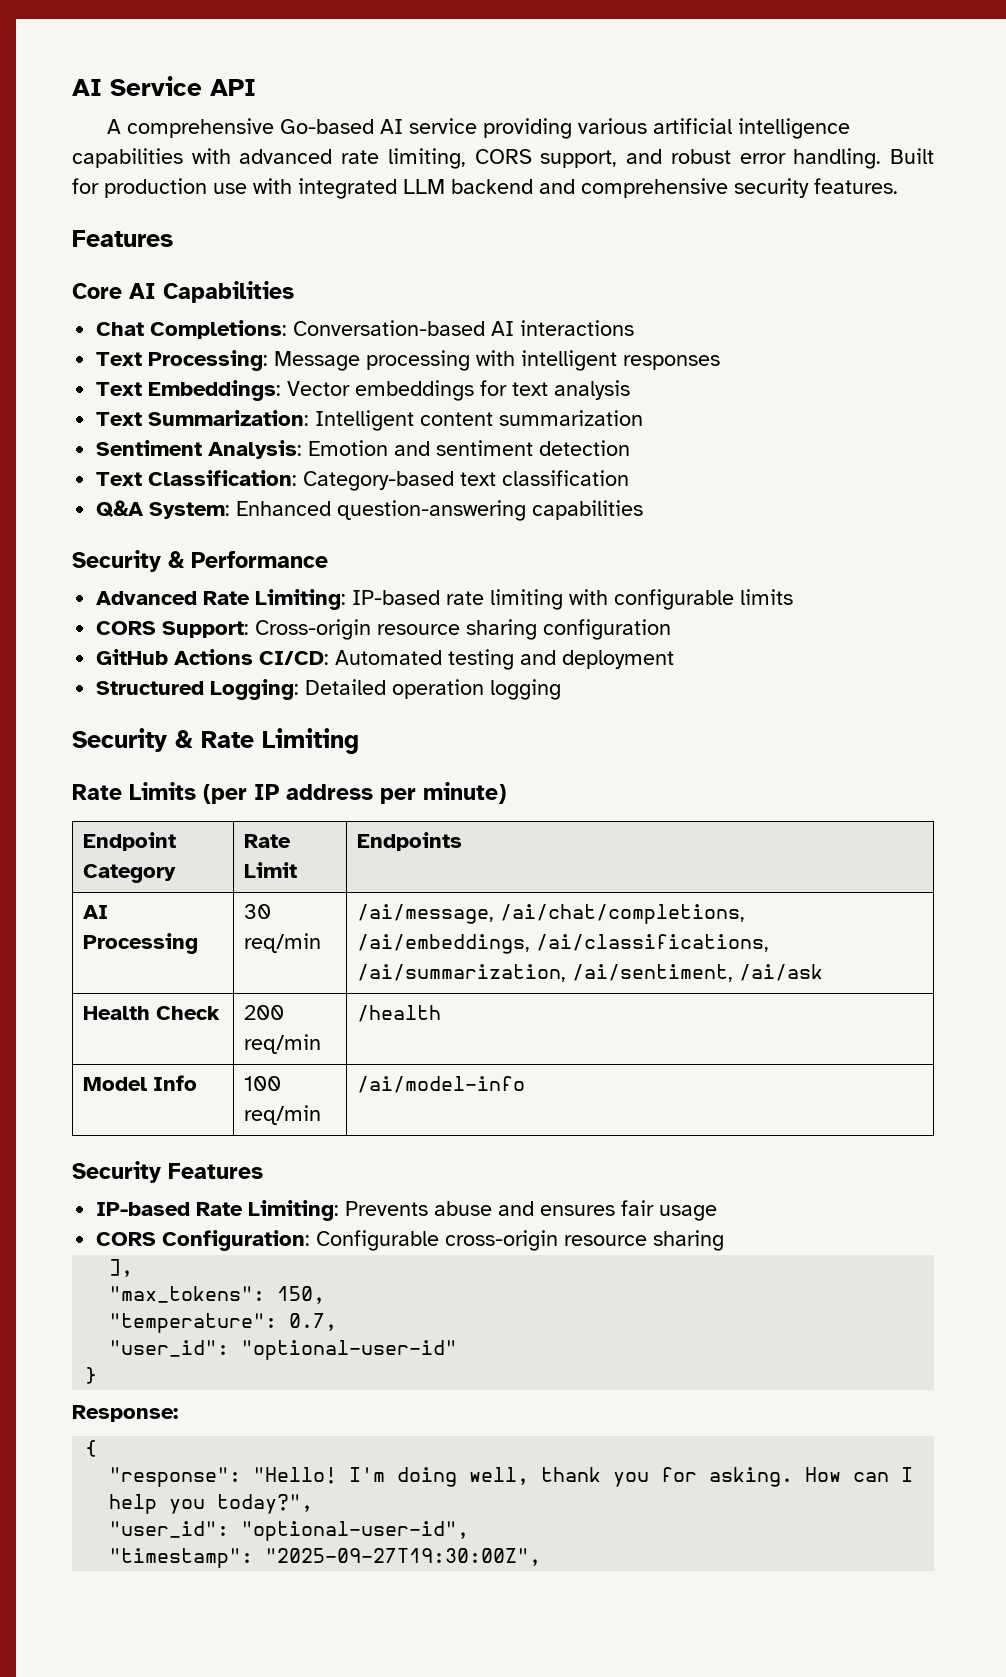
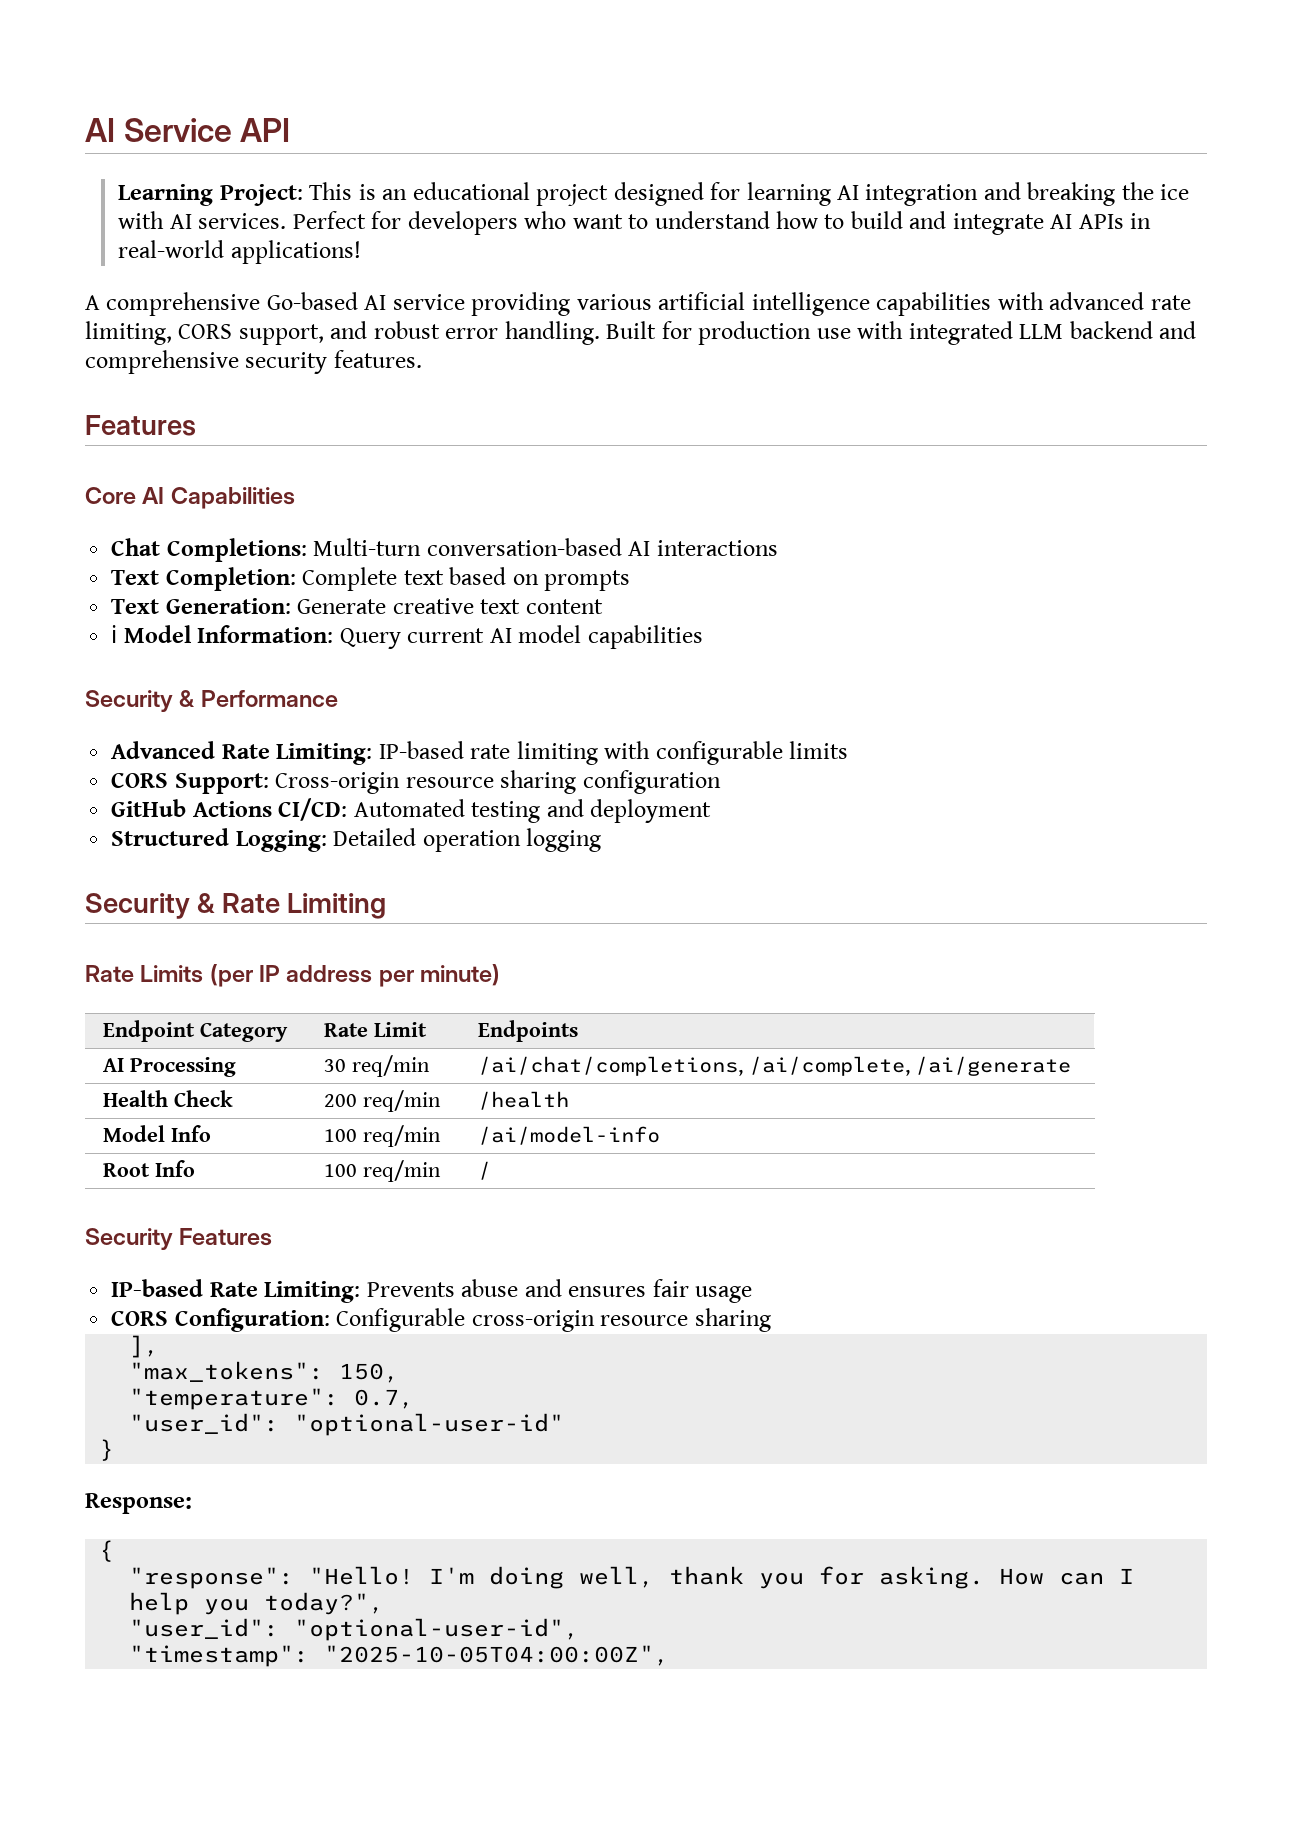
(256, 87) none -> [118,182,1190,206] [118,211,1152,235] [118,240,361,264] // Learning Project: This is an educational project designed for learning AI integration and breaking the ice with AI services. Perfect for developers who want to understand how to build and integrate AI APIs in real-world applications!
[293,320,486,336] Conversation-based -> [313,538,622,556] Multi-turn conversation-based
[148,350,721,371] [96,380,631,401] [96,410,644,431] [96,440,631,459] [96,470,630,491] [96,500,527,521] Processing: Message processing with intelligent responses // Text Embeddings: Vector embeddings for text analysis // Text Summarization: Intelligent content summarization // Sentiment Analysis: Emotion and sentiment detection // Text Classification: Category-based text classification // Q&A System: Enhanced question-answering -> [165,567,631,591] [111,598,603,614] [111,625,582,649] Completion: Complete text based on prompts // Text Generation: Generate creative text content // ℹ Model Information: Query current AI model
[356,904,745,924] [356,934,769,954] [356,964,823,982] /ai/message, /ai/chat/completions, /ai/embeddings, /ai/classifications, /ai/summarization, /ai/sentiment, /ai/ask -> [477,1056,1072,1076] /ai/chat/completions, /ai/complete, /ai/generate
(525, 1084) none -> [102,1160,195,1177] [323,1160,441,1182] [477,1161,491,1180] // Root Info | 100 req/min | /
[265,1548,542,1566] "2025-09-27T19:30:00Z", -> [324,1645,670,1666] "2025-10-05T04:00:00Z",

